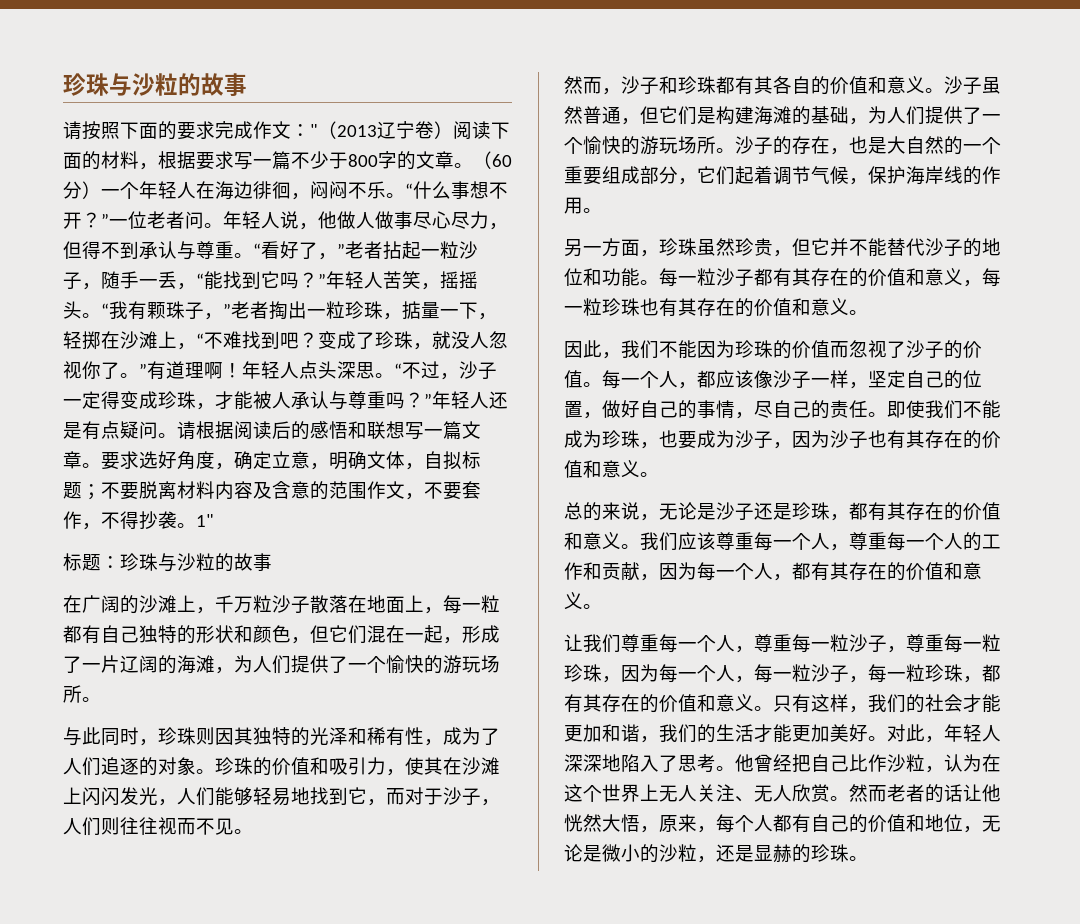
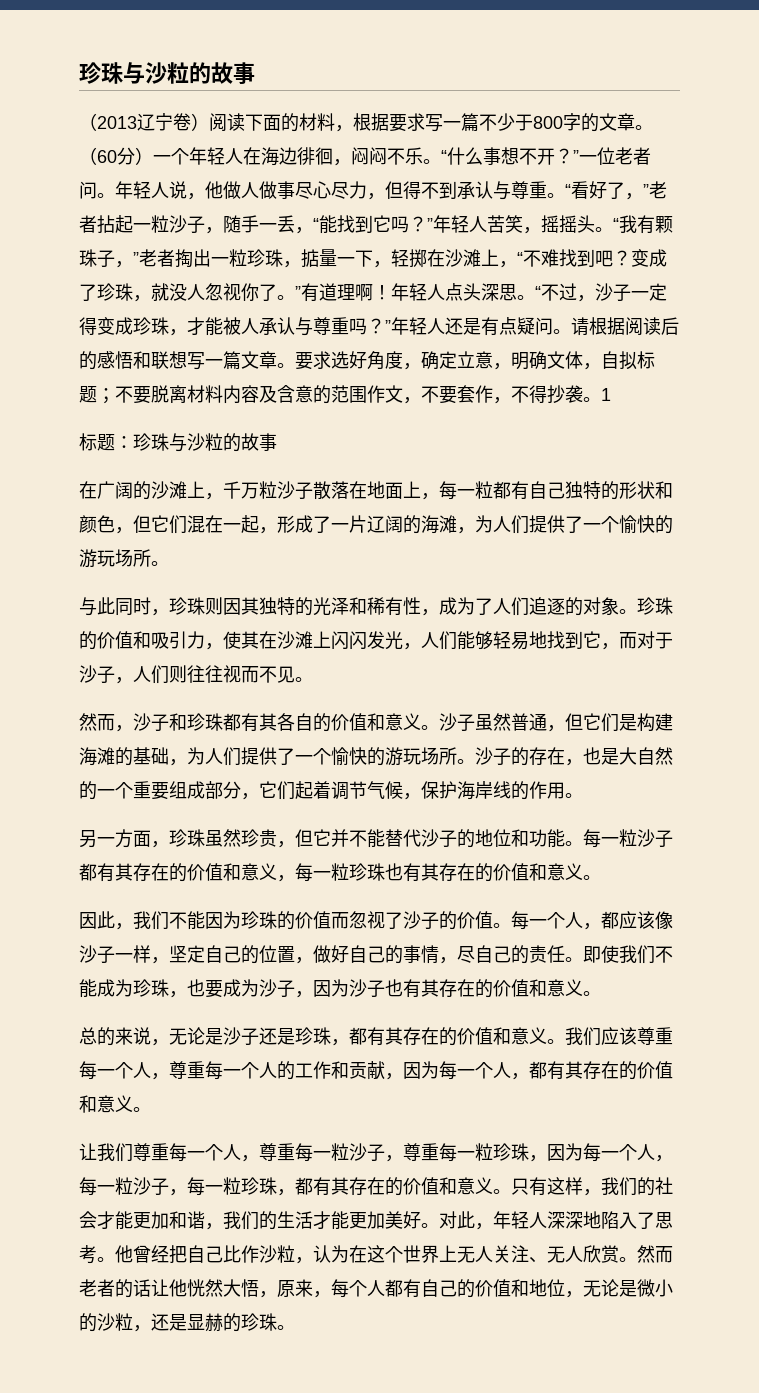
[63,73,247,96] [63,121,318,140] 珍珠与沙粒的故事 // 请按照下面的要求完成作文：" -> [79,62,255,84] 珍珠与沙粒的故事 //
[196,514,214,527] 1" -> [601,388,611,401] 1

